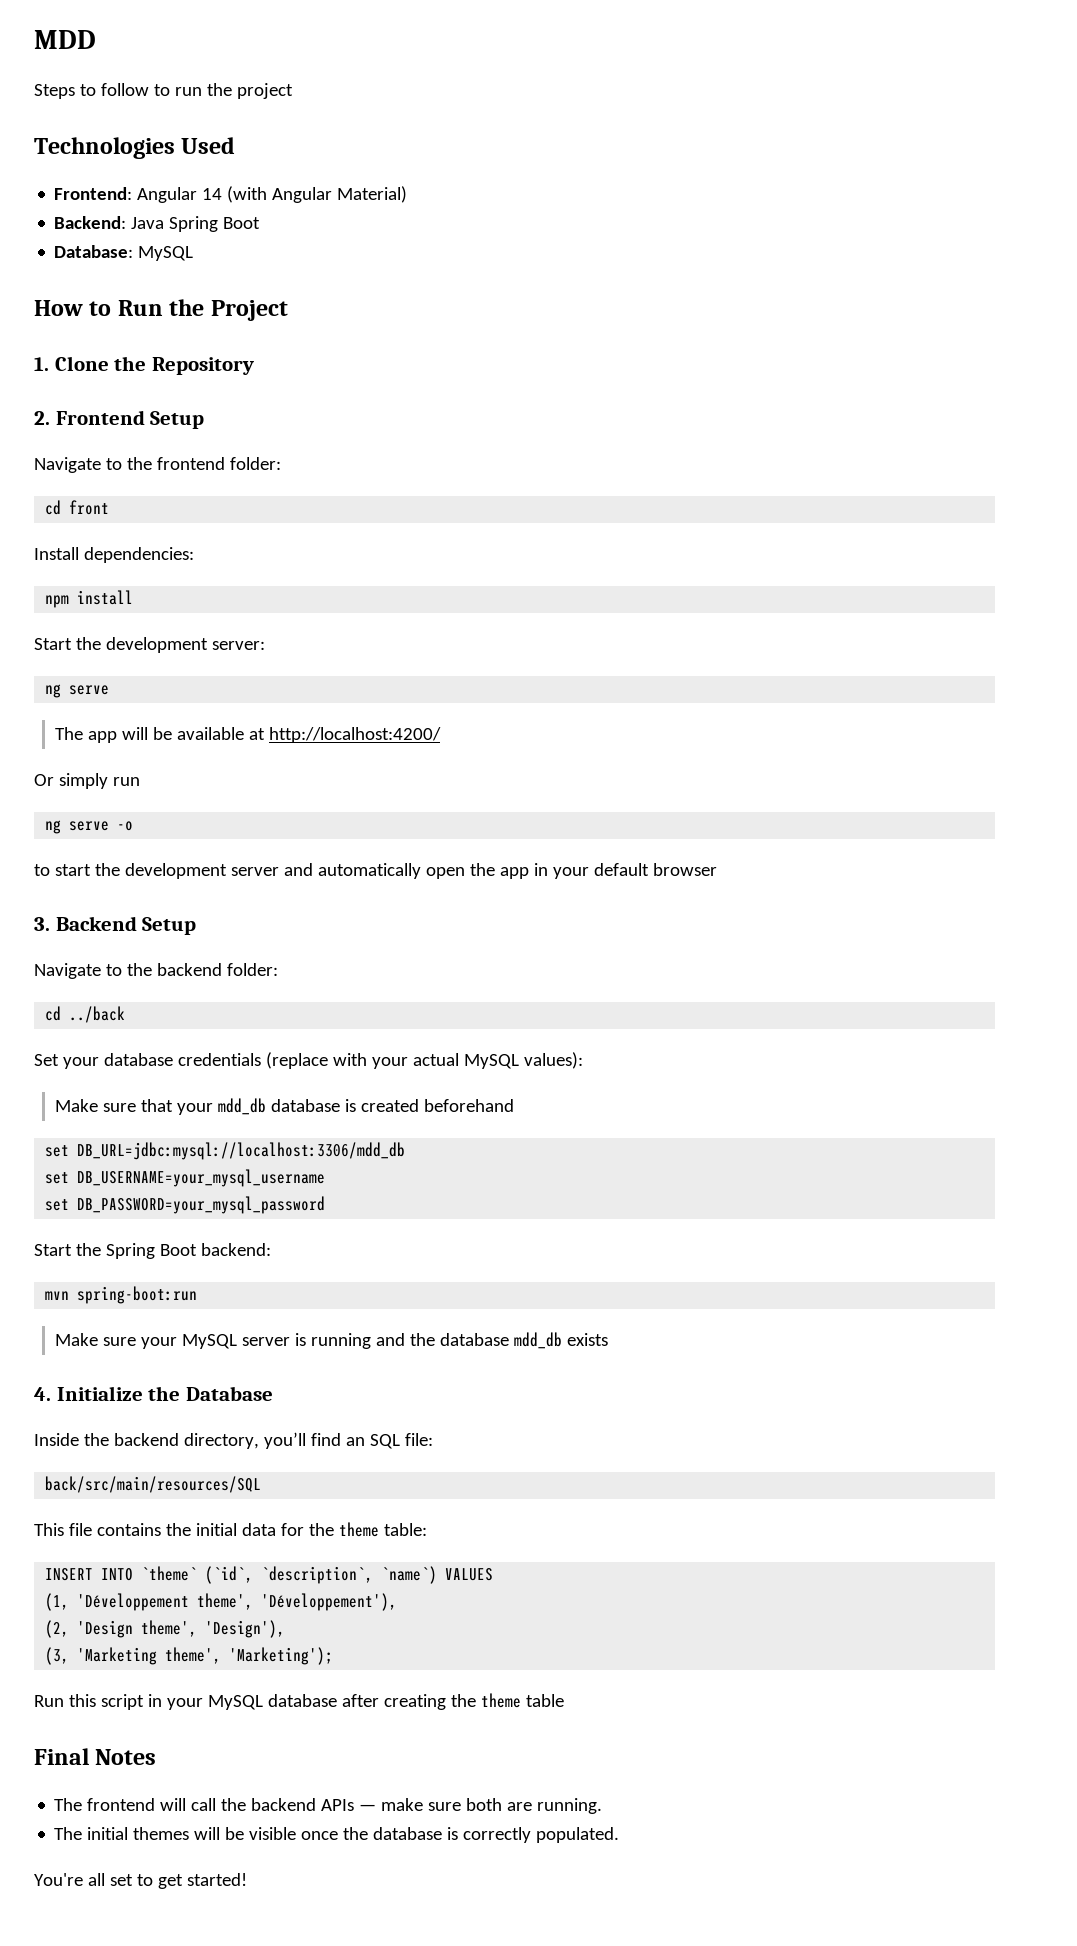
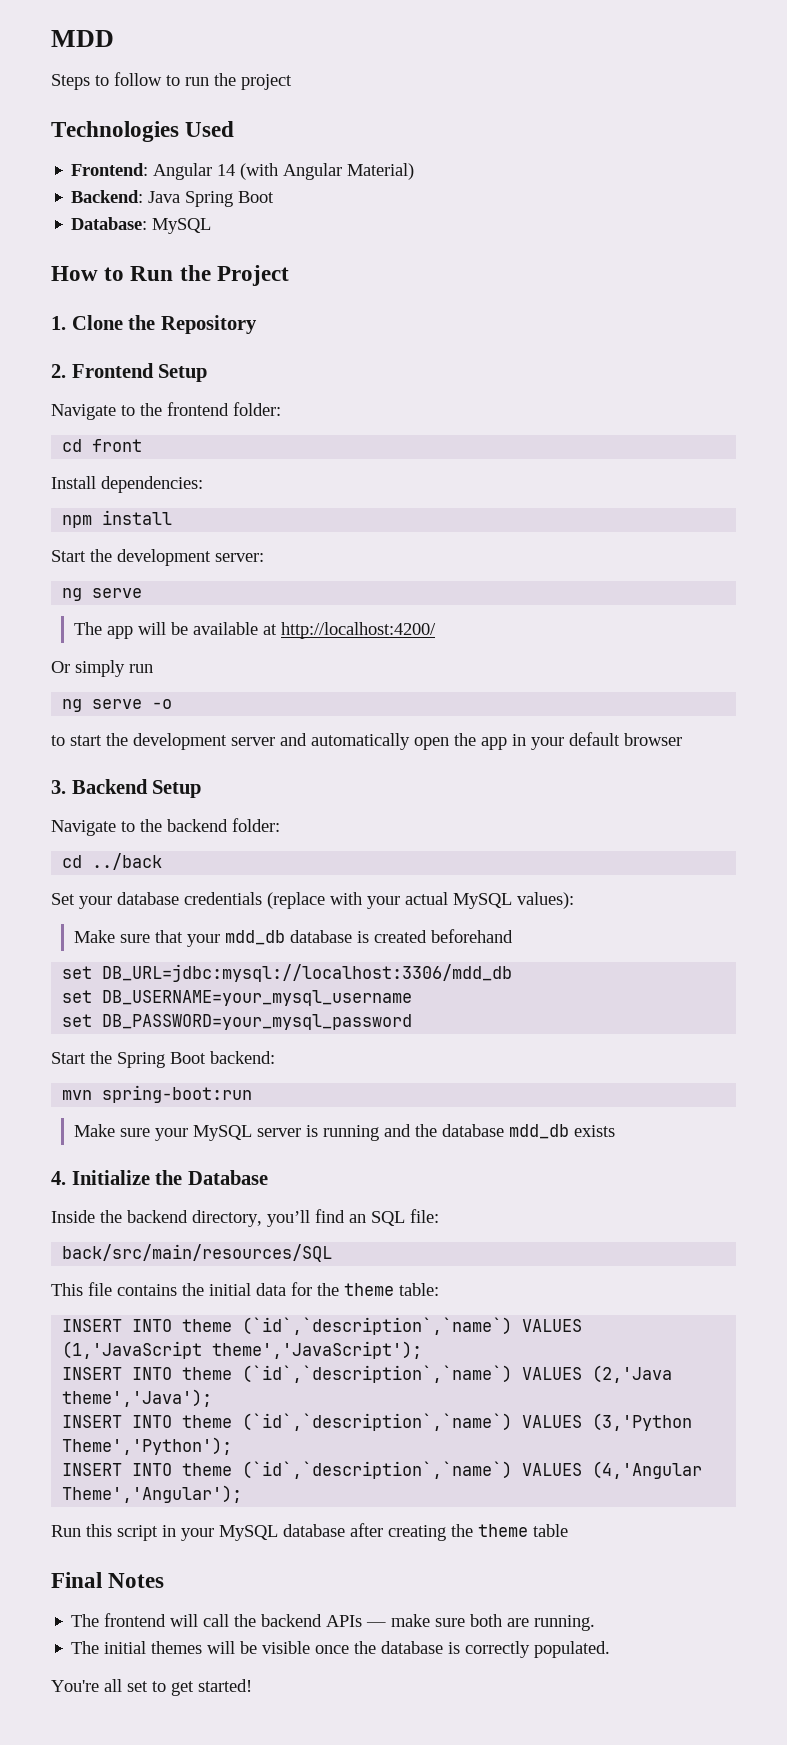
[141,1566,494,1584] [45,1593,398,1611] [45,1620,286,1638] [45,1647,334,1665] `theme` (`id`, `description`, `name`) VALUES // (1, 'Développement theme', 'Développement'), // (2, 'Design theme', 'Design'), // (3, 'Marketing theme', 'Marketing'); -> [182,1317,583,1335] [62,1341,423,1359] [62,1365,673,1383] [62,1389,213,1407] [62,1413,693,1431] [62,1437,233,1455] [62,1461,703,1479] [62,1485,243,1503] theme (`id`,`description`,`name`) VALUES (1,'JavaScript theme','JavaScript'); // INSERT INTO theme (`id`,`description`,`name`) VALUES (2,'Java theme','Java'); // INSERT INTO theme (`id`,`description`,`name`) VALUES (3,'Python Theme','Python'); // INSERT INTO theme (`id`,`description`,`name`) VALUES (4,'Angular Theme','Angular');

